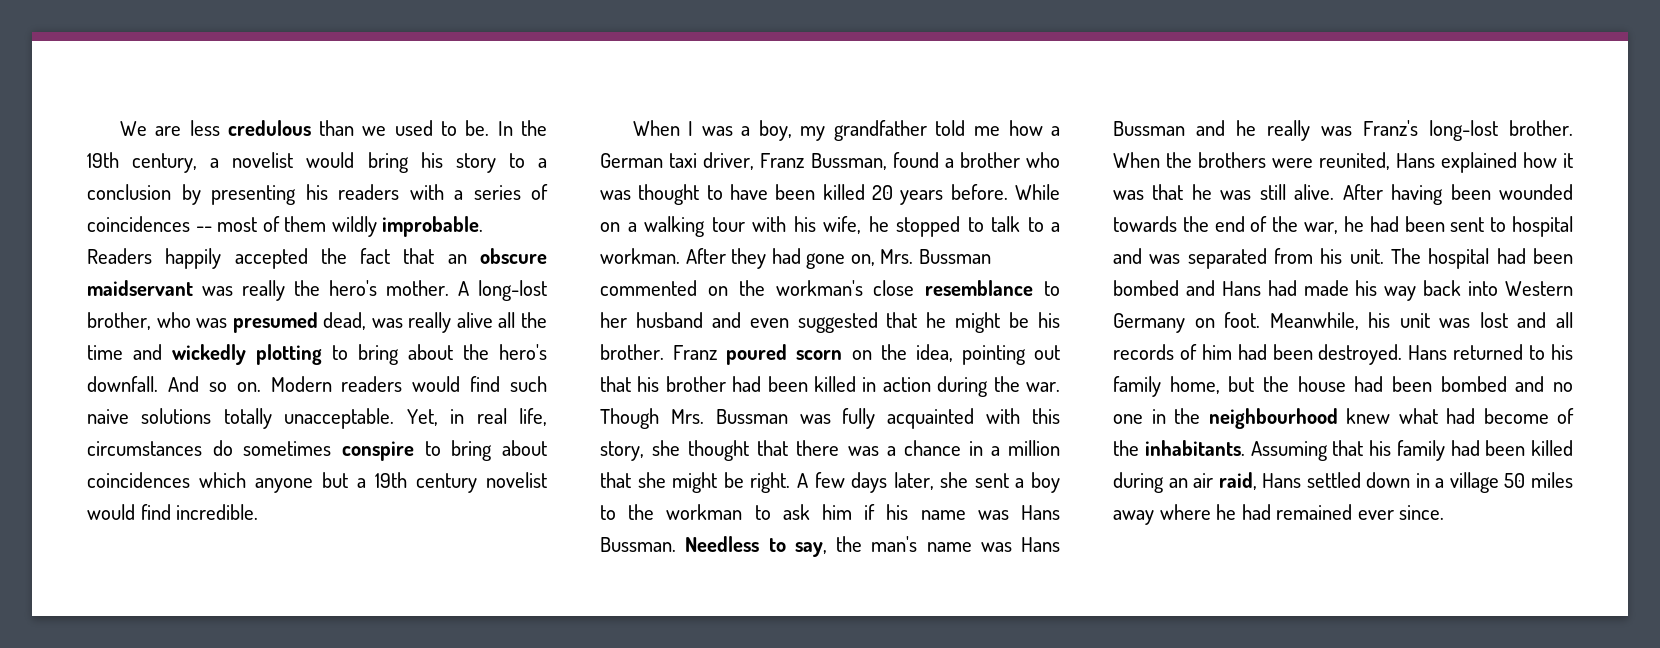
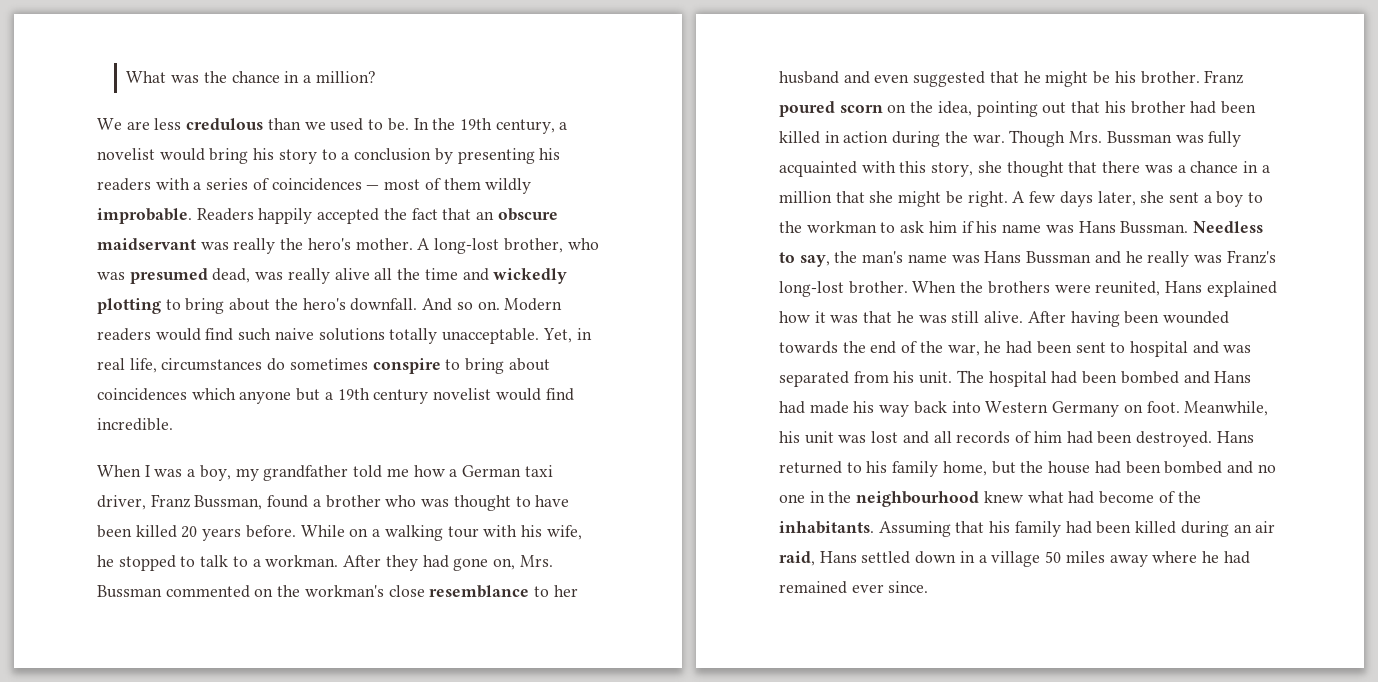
(119, 128) none -> [126,71,376,83] What was the chance in a million? //
[195,226,212,232] -- -> [366,185,380,190] —

